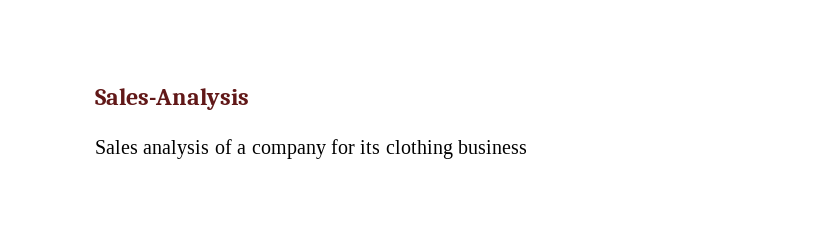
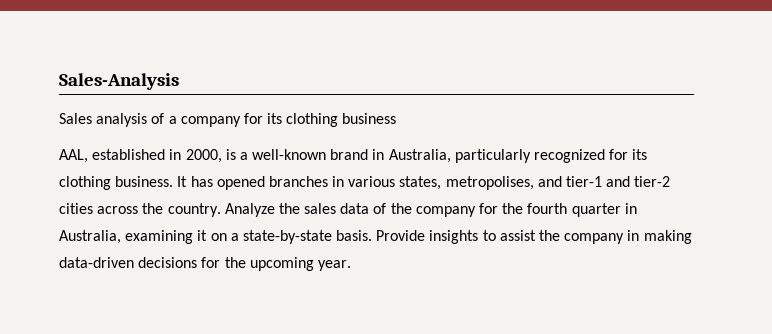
(528, 147) none -> [59,149,648,163] [59,176,671,190] [59,203,637,217] [59,230,692,244] [59,257,351,271] // AAL, established in 2000, is a well-known brand in Australia, particularly recognized for its clothing business. It has opened branches in various states, metropolises, and tier-1 and tier-2 cities across the country. Analyze the sales data of the company for the fourth quarter in Australia, examining it on a state-by-state basis. Provide insights to assist the company in making data-driven decisions for the upcoming year.

